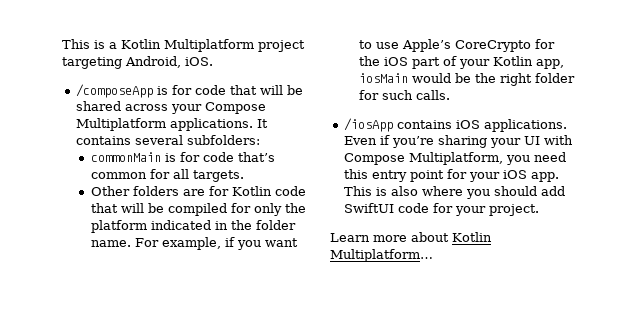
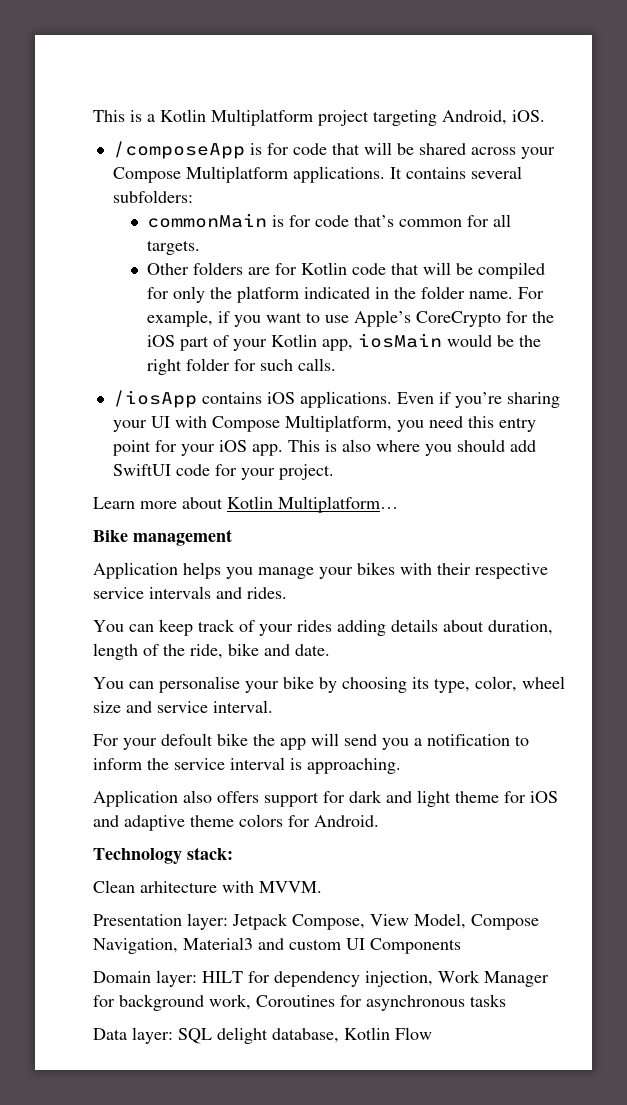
(433, 255) none -> [93,529,232,546] [93,562,548,579] [93,586,287,599] [93,619,553,636] [93,643,330,660] [93,676,565,693] [93,700,273,713] [93,733,529,750] [93,757,401,774] [93,790,558,807] [93,814,379,831] [93,847,233,864] [93,880,322,893] [93,913,539,930] [93,937,461,954] [93,970,549,987] [93,994,506,1011] [93,1027,432,1044] // Bike management // Application helps you manage your bikes with their respective service intervals and rides. // You can keep track of your rides adding details about duration, length of the ride, bike and date. // You can personalise your bike by choosing its type, color, wheel size and service interval. // For your defoult bike the app will send you a notification to inform the service interval is approaching. // Application also offers support for dark and light theme for iOS and adaptive theme colors for Android. // Technology stack: // Clean arhitecture with MVVM. // Presentation layer: Jetpack Compose, View Model, Compose Navigation, Material3 and custom UI Components // Domain layer: HILT for dependency injection, Work Manager for background work, Coroutines for asynchronous tasks // Data layer: SQL delight database, Kotlin Flow

